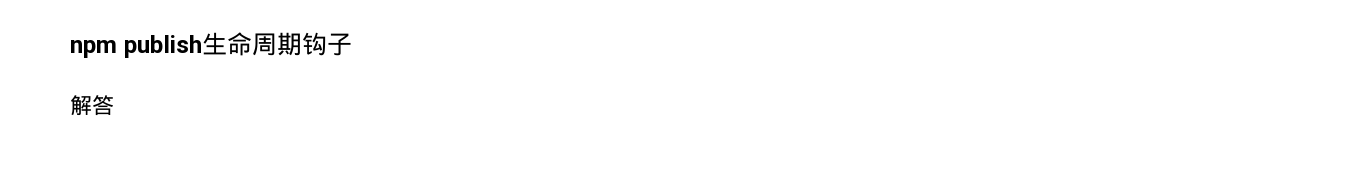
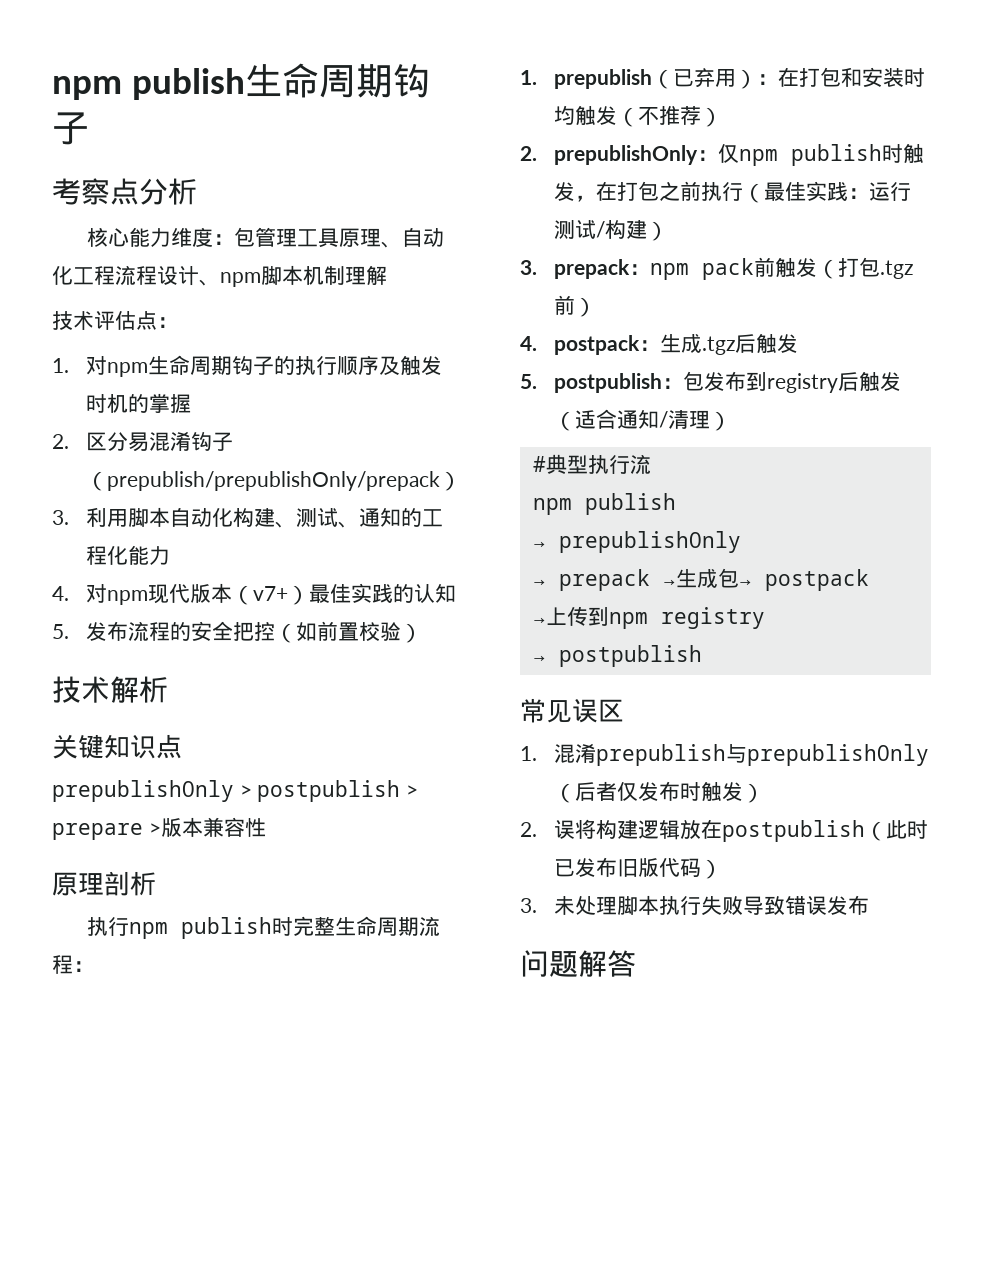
(352, 44) none -> [52,178,197,205] [87,227,445,248] [52,265,387,287] [52,311,178,330] [52,355,443,377] [86,393,192,413] [52,431,234,452] [86,471,462,491] [52,507,444,528] [86,545,171,565] [52,583,457,605] [52,621,423,643] [52,676,168,703] [52,734,182,759] [52,780,419,802] [52,817,266,840] [52,871,156,896] [87,916,441,939] [52,955,94,974] [520,67,926,89] [554,105,723,127] [520,143,925,166] [554,181,912,203] [554,220,669,241] [520,257,914,280] [554,295,597,317] [520,333,799,355] [520,371,902,393] [554,409,732,431] [532,454,651,474] [532,493,676,515] [532,531,741,553] [532,568,869,591] [532,606,765,629] [532,645,702,667] [520,698,624,723] [520,743,930,766] [554,781,765,803] [520,819,929,842] [554,857,723,879] [520,895,870,916] [520,950,578,977] 考察点分析 // 核心能力维度：包管理工具原理、自动化工程流程设计、npm脚本机制理解 // 技术评估点： // 1.对npm生命周期钩子的执行顺序及触发时机的掌握 // 2.区分易混淆钩子（prepublish/prepublishOnly/prepack） // 3.利用脚本自动化构建、测试、通知的工程化能力 // 4.对npm现代版本（v7+）最佳实践的认知 // 5.发布流程的安全把控（如前置校验） // 技术解析 // 关键知识点 // prepublishOnly > postpublish > prepare >版本兼容性 // 原理剖析 // 执行npm publish时完整生命周期流程： // 1. prepublish（已弃用）：在打包和安装时均触发（不推荐） // 2. prepublishOnly：仅npm publish时触发，在打包之前执行（最佳实践：运行测试/构建） // 3. prepack：npm pack前触发（打包.tgz前） // 4. postpack：生成.tgz后触发 // 5. postpublish：包发布到registry后触发（适合通知/清理） // #典型执行流 // npm publish // → prepublishOnly // → prepack →生成包→ postpack // →上传到npm registry // → postpublish // 常见误区 // 1.混淆prepublish与prepublishOnly（后者仅发布时触发） // 2.误将构建逻辑放在postpublish（此时已发布旧版代码） // 3.未处理脚本执行失败导致错误发布 // 问题

